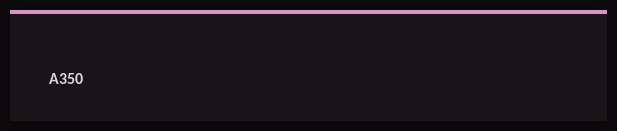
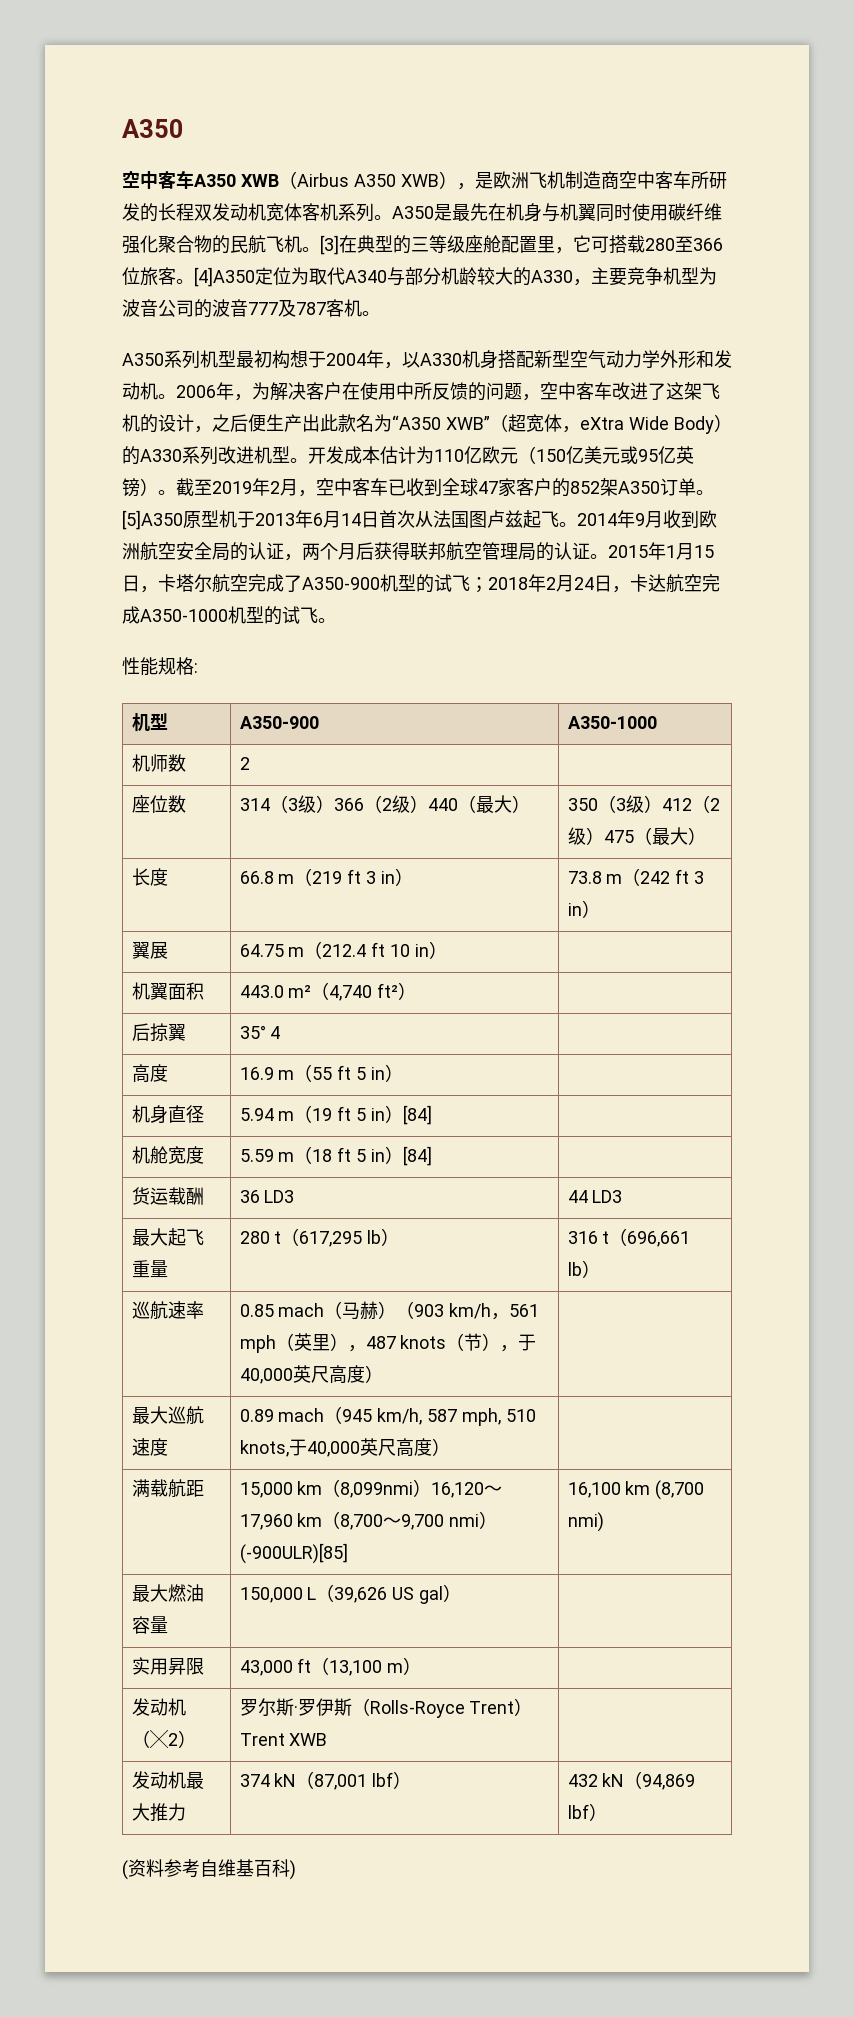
[49,73,83,84] A350 -> [122,119,184,138] [122,170,727,190] [122,203,722,222] [122,235,723,255] [122,267,717,287] [122,299,380,318] [122,350,732,369] [122,382,720,401] [122,414,732,434] [122,446,694,465] [122,478,714,497] [122,510,717,530] [122,542,714,561] [122,574,720,593] [122,606,336,625] [122,657,198,676] [131,713,168,732] [239,716,319,729] [567,716,657,729] [131,754,186,772] [239,757,250,770] [131,795,186,813] [239,795,530,813] [567,795,720,813] [567,827,706,845] [131,868,168,886] [239,868,414,886] [567,868,705,886] [567,900,600,918] [131,942,168,959] [239,941,448,959] [131,982,204,1000] [239,982,417,1001] [131,1023,186,1042] [239,1025,281,1039] [131,1064,168,1083] [239,1064,404,1082] [131,1105,204,1124] [239,1105,433,1125] [131,1146,204,1164] [239,1146,433,1166] [131,1187,204,1205] [239,1190,295,1203] [567,1190,623,1203] [131,1228,204,1246] [131,1260,168,1278] [239,1228,400,1247] [567,1228,691,1247] [567,1260,600,1278] [131,1301,204,1319] [239,1301,540,1320] [239,1333,537,1353] [239,1365,383,1384] [131,1406,204,1424] [131,1438,168,1456] [239,1406,536,1426] [239,1438,450,1457] [131,1479,204,1497] [239,1479,503,1498] [239,1511,498,1530] [239,1543,348,1564] [567,1480,705,1500] [567,1512,604,1532] [131,1584,204,1602] [131,1616,168,1634] [239,1584,462,1604] [131,1657,204,1675] [239,1657,422,1676] [131,1698,186,1716] [131,1730,196,1748] [239,1698,533,1718] [239,1733,328,1746] [131,1771,204,1789] [131,1803,186,1822] [239,1771,412,1790] [567,1771,696,1790] [567,1803,607,1821] [122,1859,296,1880] A350 // 空中客车A350 XWB（Airbus A350 XWB），是欧洲飞机制造商空中客车所研发的长程双发动机宽体客机系列。A350是最先在机身与机翼同时使用碳纤维强化聚合物的民航飞机。[3]在典型的三等级座舱配置里，它可搭载280至366位旅客。[4]A350定位为取代A340与部分机龄较大的A330，主要竞争机型为波音公司的波音777及787客机。 // A350系列机型最初构想于2004年，以A330机身搭配新型空气动力学外形和发动机。2006年，为解决客户在使用中所反馈的问题，空中客车改进了这架飞机的设计，之后便生产出此款名为“A350 XWB”（超宽体，eXtra Wide Body）的A330系列改进机型。开发成本估计为110亿欧元（150亿美元或95亿英镑）。截至2019年2月，空中客车已收到全球47家客户的852架A350订单。[5]A350原型机于2013年6月14日首次从法国图卢兹起飞。2014年9月收到欧洲航空安全局的认证，两个月后获得联邦航空管理局的认证。2015年1月15日，卡塔尔航空完成了A350-900机型的试飞；2018年2月24日，卡达航空完成A350-1000机型的试飞。 // 性能规格: // 机型 | A350-900 | A350-1000 // 机师数 | 2 | // 座位数 | 314（3级）366（2级）440（最大） | 350（3级）412（2级）475（最大） // 长度 | 66.8 m（219 ft 3 in） | 73.8 m（242 ft 3 in） // 翼展 | 64.75 m（212.4 ft 10 in） | // 机翼面积 | 443.0 m²（4,740 ft²） | // 后掠翼 | 35° 4 | // 高度 | 16.9 m（55 ft 5 in） | // 机身直径 | 5.94 m（19 ft 5 in）[84] | // 机舱宽度 | 5.59 m（18 ft 5 in）[84] | // 货运载酬 | 36 LD3 | 44 LD3 // 最大起飞重量 | 280 t（617,295 lb） | 316 t（696,661 lb） // 巡航速率 | 0.85 mach（马赫）（903 km/h，561 mph（英里），487 knots（节），于40,000英尺高度） | // 最大巡航速度 | 0.89 mach（945 km/h, 587 mph, 510 knots,于40,000英尺高度） | // 满载航距 | 15,000 km（8,099nmi）16,120～17,960 km（8,700～9,700 nmi）(-900ULR)[85] | 16,100 km (8,700 nmi) // 最大燃油容量 | 150,000 L（39,626 US gal） | // 实用昇限 | 43,000 ft（13,100 m） | // 发动机（╳2） | 罗尔斯·罗伊斯（Rolls-Royce Trent）Trent XWB | // 发动机最大推力 | 374 kN（87,001 lbf） | 432 kN（94,869 lbf） // (资料参考自维基百科)

